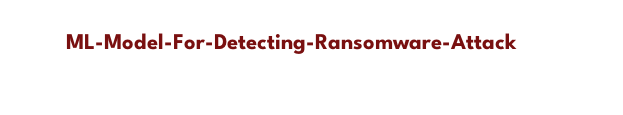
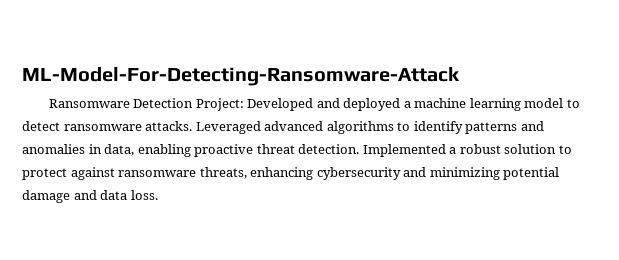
(517, 43) none -> [48,98,580,111] [22,121,544,134] [22,144,572,157] [22,167,560,180] [22,190,158,203] // Ransomware Detection Project: Developed and deployed a machine learning model to detect ransomware attacks. Leveraged advanced algorithms to identify patterns and anomalies in data, enabling proactive threat detection. Implemented a robust solution to protect against ransomware threats, enhancing cybersecurity and minimizing potential damage and data loss.

